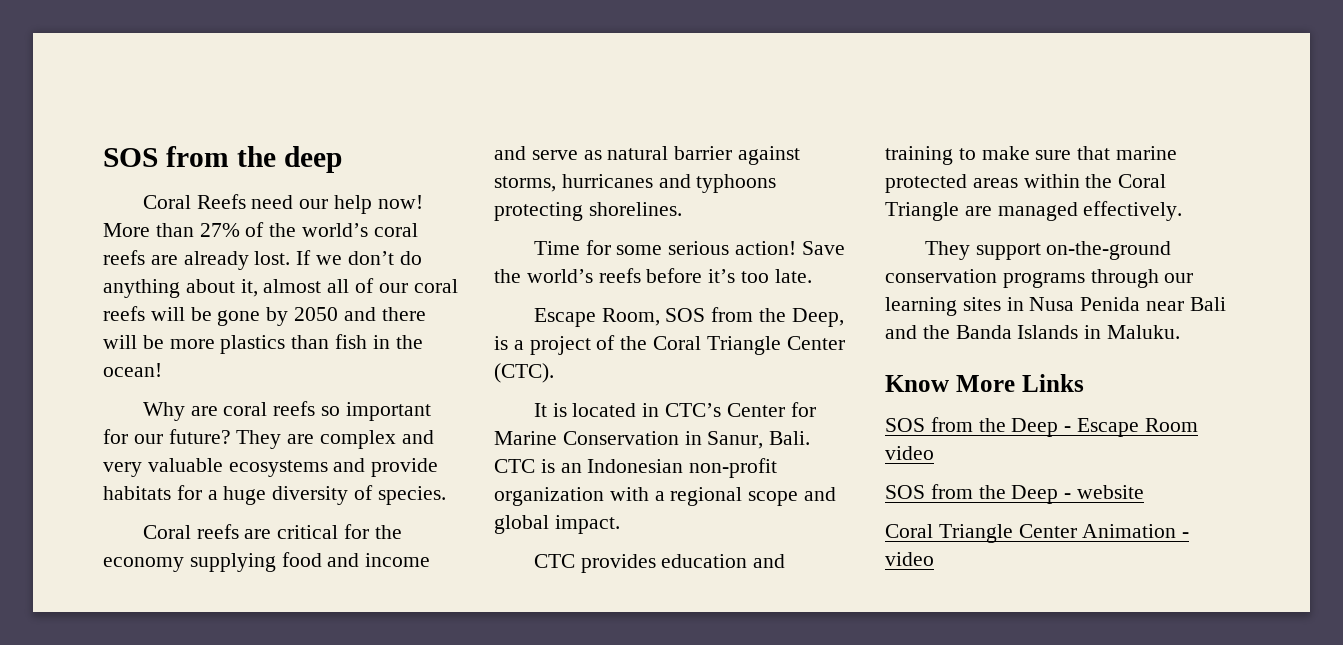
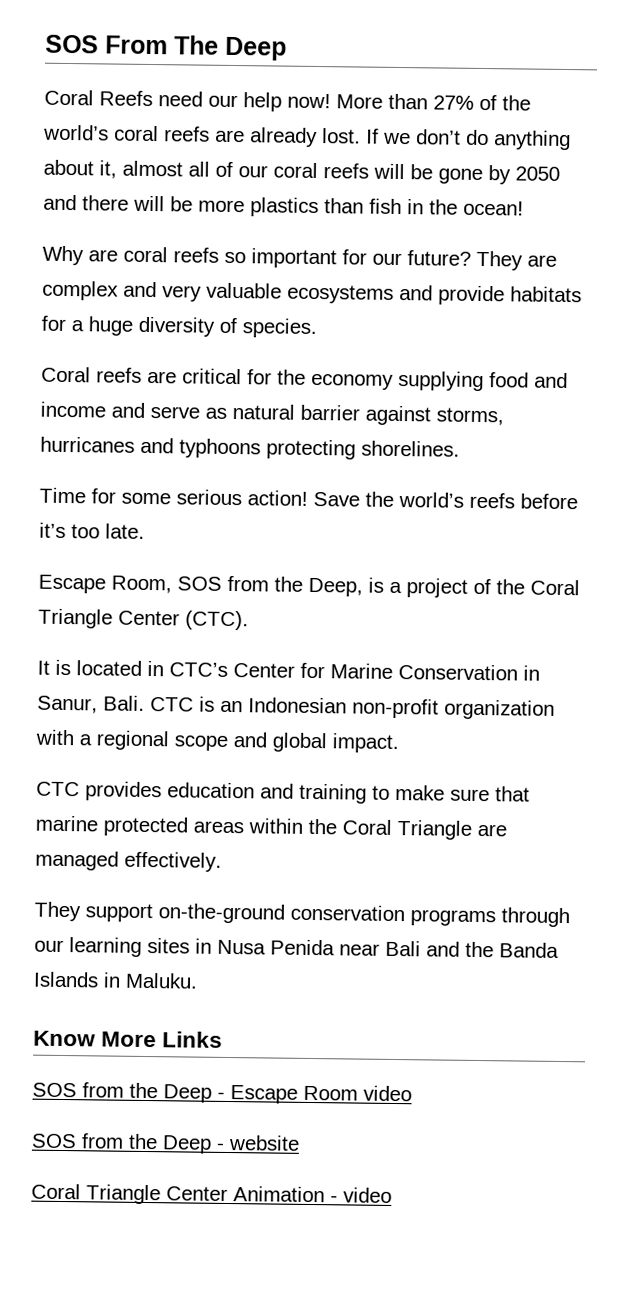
[103,146,342,173] SOS from the deep -> [45,34,287,61] SOS From The Deep

